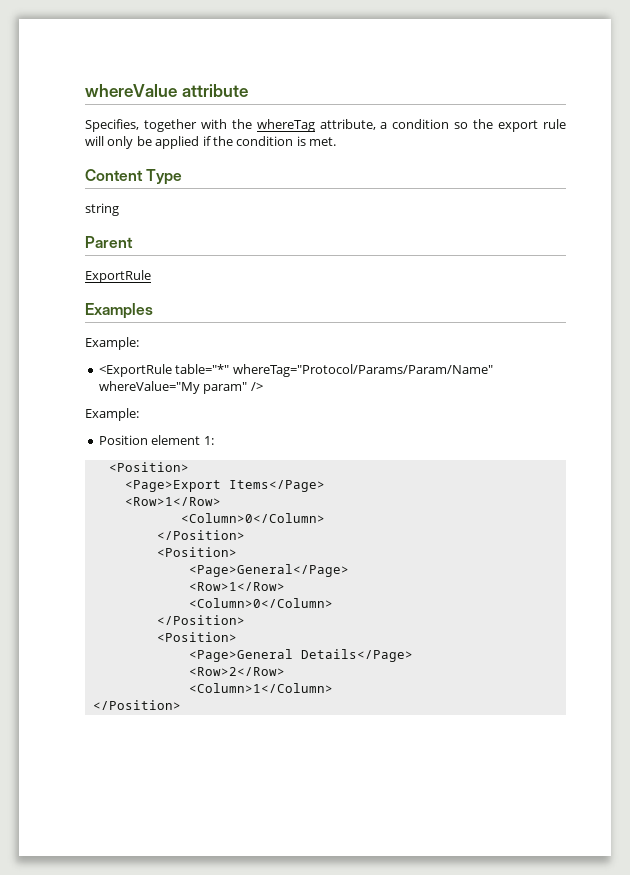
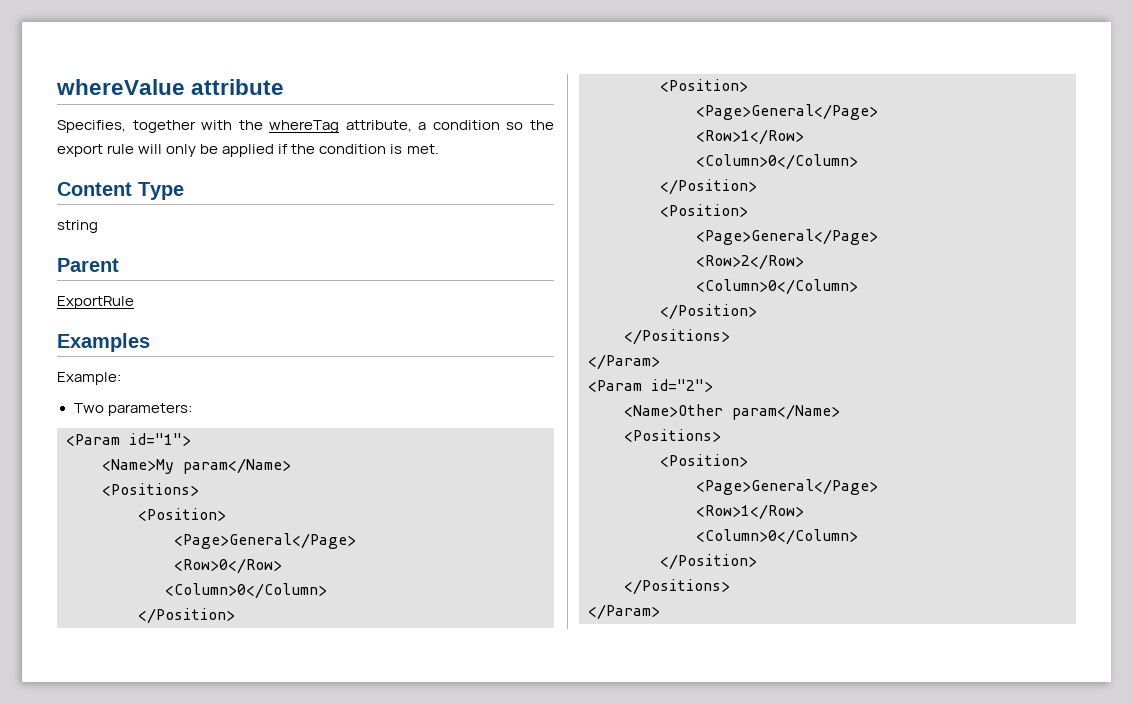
[98,364,494,377] [98,381,263,394] [85,408,139,421] [98,435,214,445] [108,462,189,472] [124,480,325,492] [124,497,221,506] <ExportRule table="*" whereTag="Protocol/Params/Param/Name" whereValue="My param" /> // Example: // Position element 1: // <Position> // <Page>Export Items</Page> // <Row>1</Row> -> [73,403,192,416] [66,433,191,446] [102,458,291,474] [102,483,199,496] [138,508,226,521] [174,533,356,549] [174,558,282,574] Two parameters: // <Param id="1"> // <Name>My param</Name> // <Positions> // <Position> // <Page>General</Page> // <Row>0</Row>
[188,649,413,662] <Page>General Details</Page> -> [696,229,878,245] <Page>General</Page>
[188,683,333,693] [92,700,181,710] <Column>1</Column> // </Position> -> [696,279,858,295] [660,304,757,320] [624,329,730,345] [588,354,660,370] [588,379,713,392] [624,404,840,420] [624,429,721,442] [660,454,748,467] [696,479,878,495] [696,504,804,520] [696,529,858,545] [660,554,757,570] [624,579,730,595] [588,604,660,620] <Column>0</Column> // </Position> // </Positions> // </Param> // <Param id="2"> // <Name>Other param</Name> // <Positions> // <Position> // <Page>General</Page> // <Row>1</Row> // <Column>0</Column> // </Position> // </Positions> // </Param>

